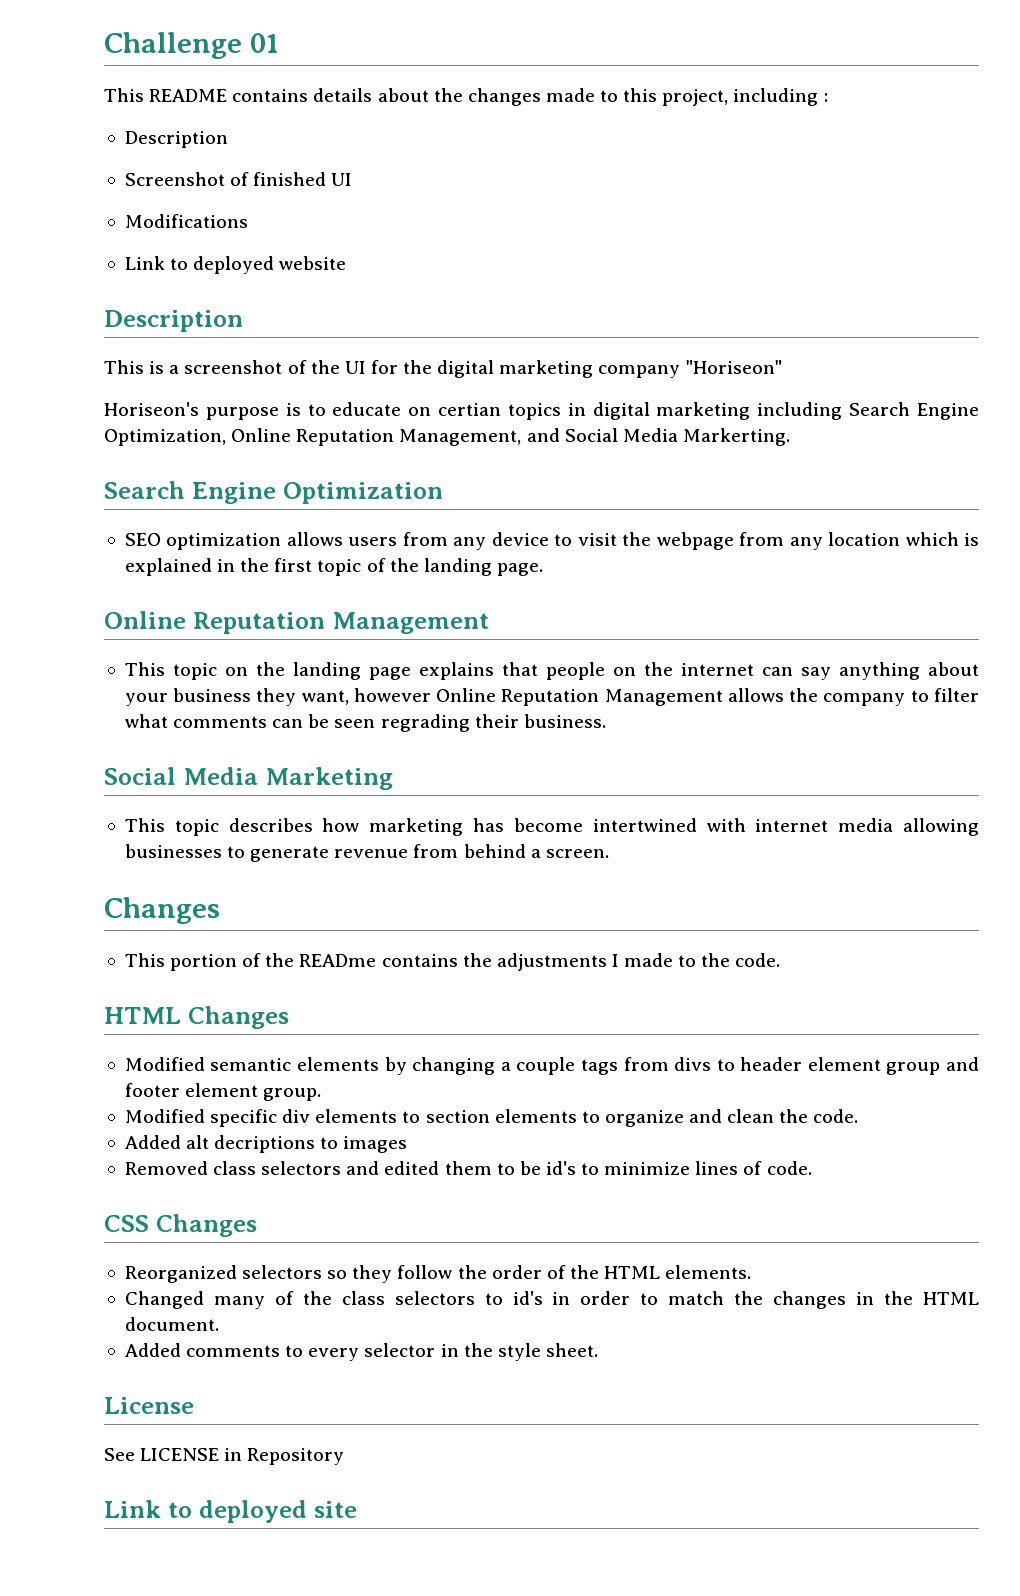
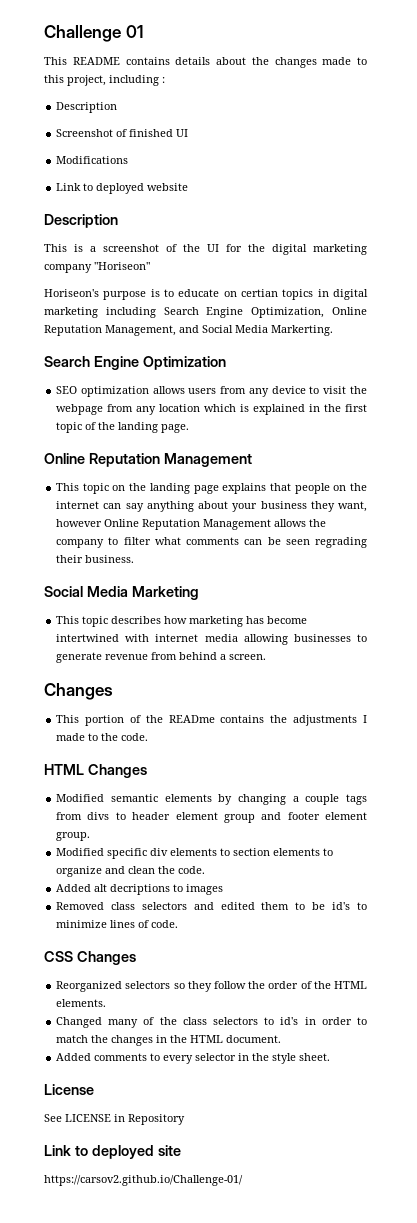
(357, 1509) none -> [44,1175,243,1186] // https://carsov2.github.io/Challenge-01/

